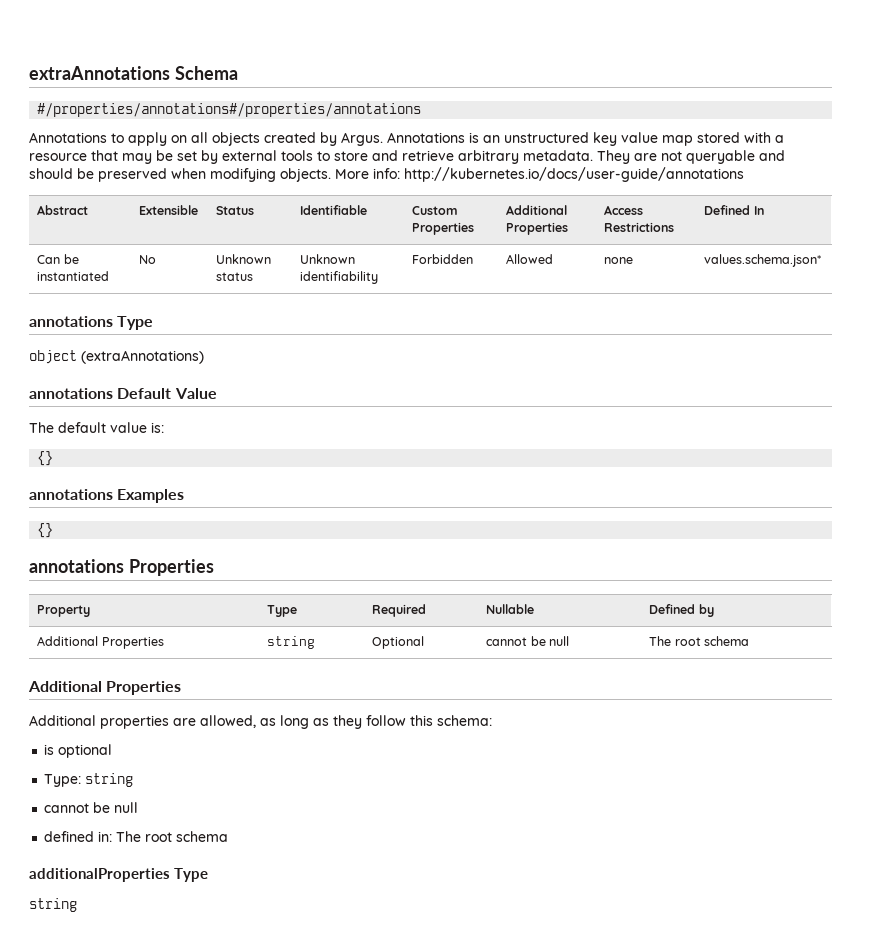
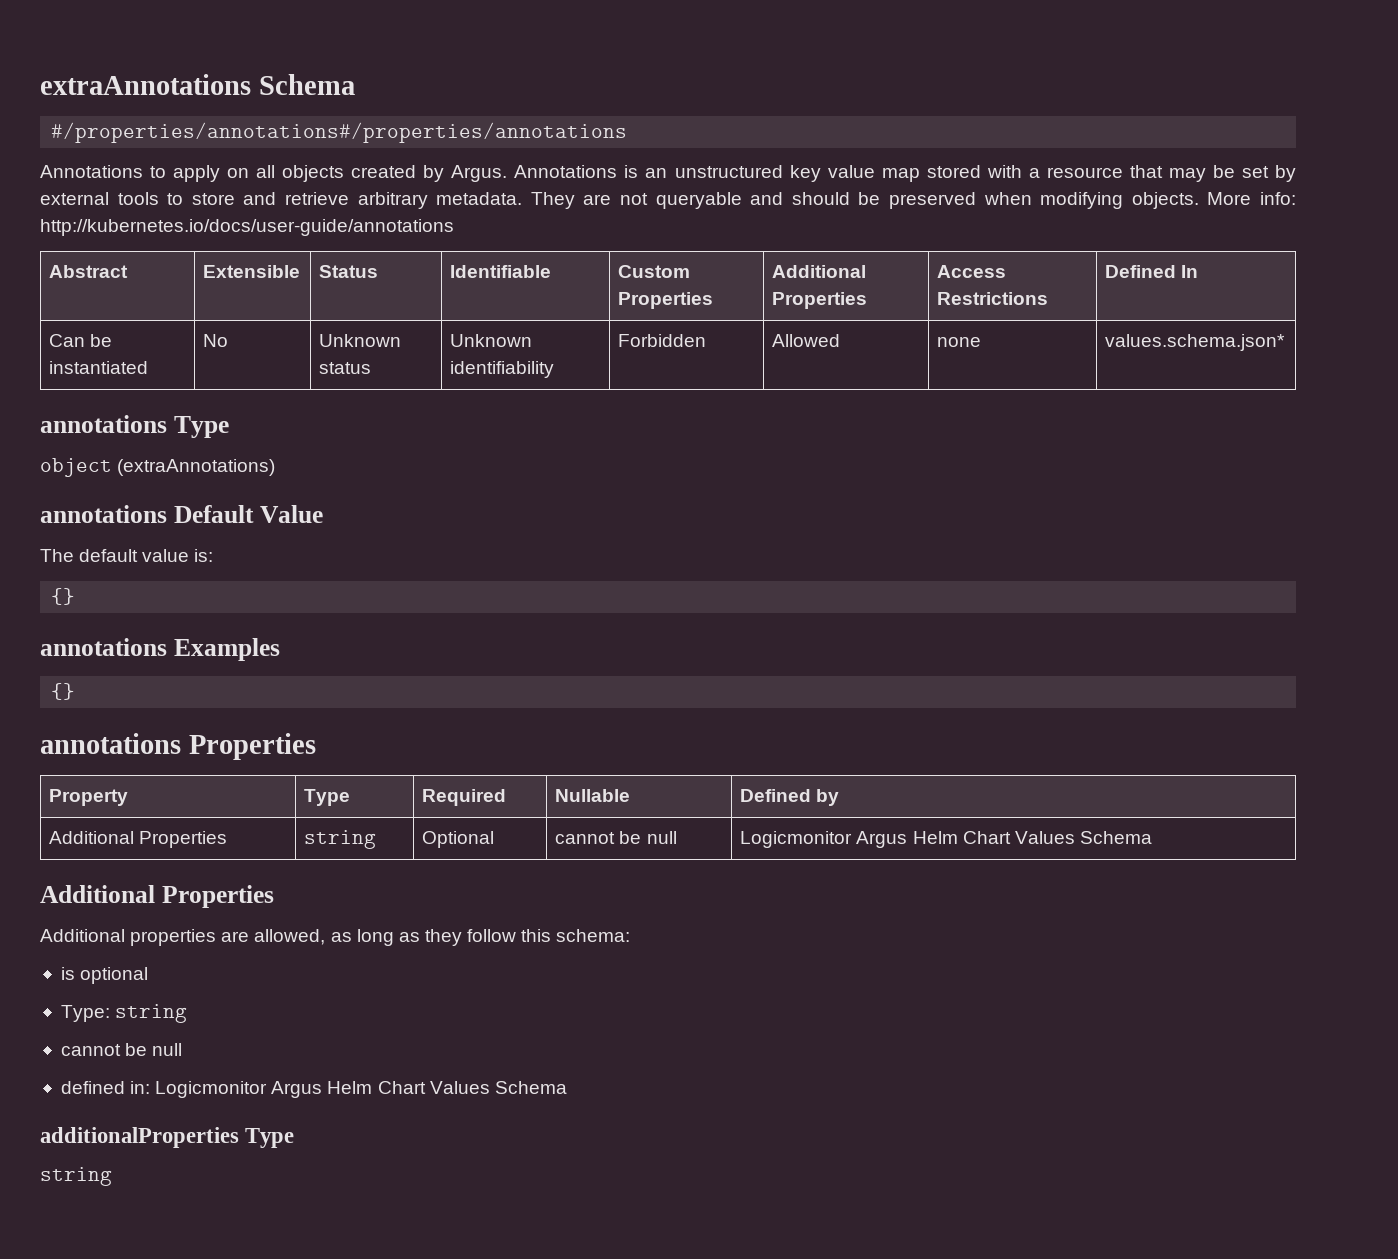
[649,636,750,646] The root schema -> [740,831,1152,848] Logicmonitor Argus Helm Chart Values Schema
[116,831,229,842] The root schema -> [155,1081,567,1098] Logicmonitor Argus Helm Chart Values Schema

